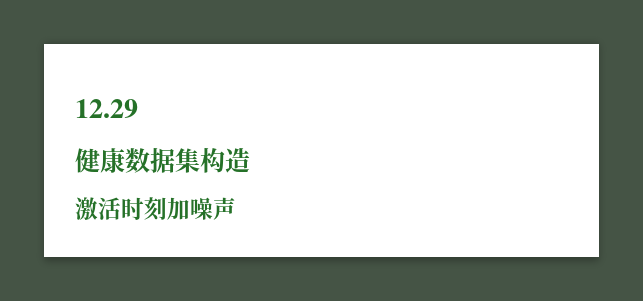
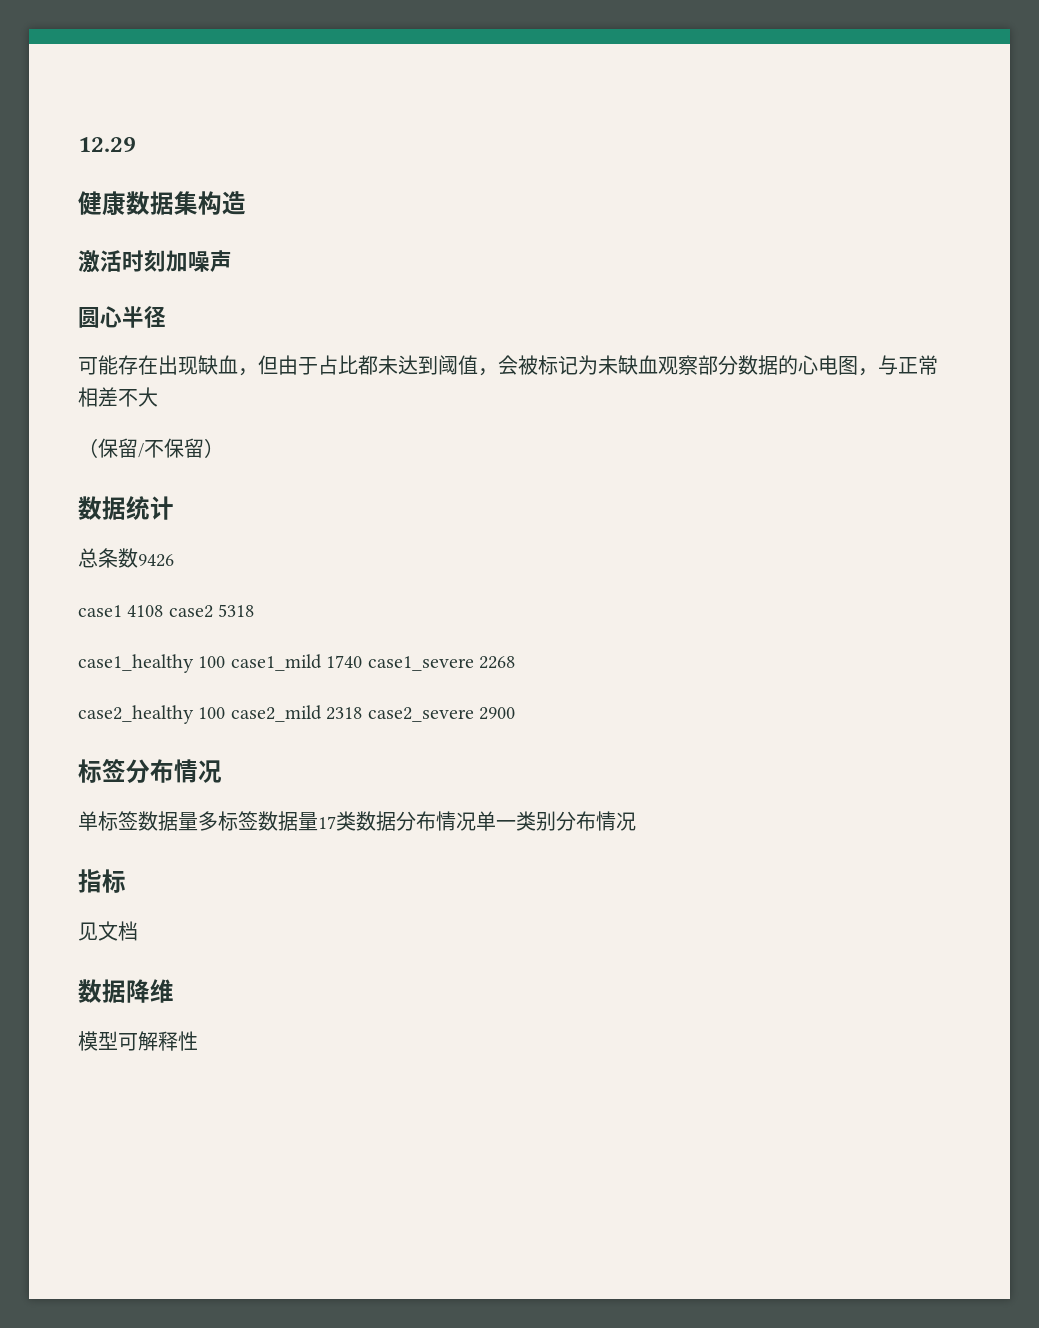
(236, 208) none -> [78,306,166,328] [78,355,938,376] [78,387,158,407] [78,438,224,458] [78,496,174,520] [78,548,174,568] [78,604,255,618] [78,654,515,673] [78,705,515,724] [78,759,222,783] [78,811,636,831] [78,869,126,893] [78,921,138,941] [78,979,174,1003] [78,1031,198,1051] // 圆心半径 // 可能存在出现缺血，但由于占比都未达到阈值，会被标记为未缺血观察部分数据的心电图，与正常相差不大 // （保留/不保留） // 数据统计 // 总条数9426 // case1 4108 case2 5318 // case1_healthy 100 case1_mild 1740 case1_severe 2268 // case2_healthy 100 case2_mild 2318 case2_severe 2900 // 标签分布情况 // 单标签数据量多标签数据量17类数据分布情况单一类别分布情况 // 指标 // 见文档 // 数据降维 // 模型可解释性

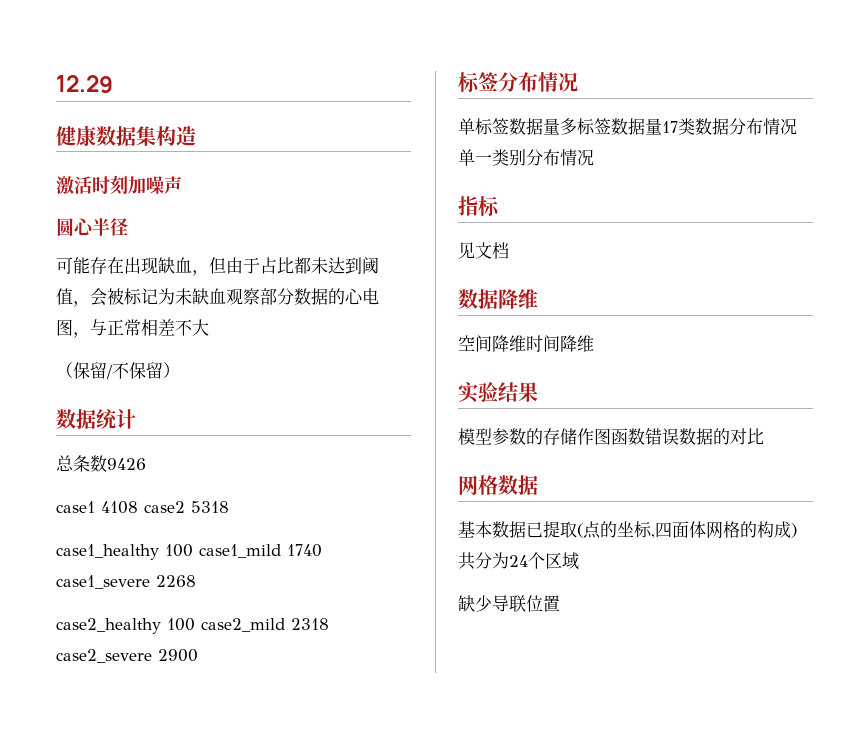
[78,1031,198,1051] 模型可解释性 -> [458,335,594,352] [458,382,538,403] [458,428,764,445] [458,475,538,495] [458,521,797,539] [458,552,579,570] [458,595,560,612] 空间降维时间降维 // 实验结果 // 模型参数的存储作图函数错误数据的对比 // 网格数据 // 基本数据已提取(点的坐标,四面体网格的构成)共分为24个区域 // 缺少导联位置

